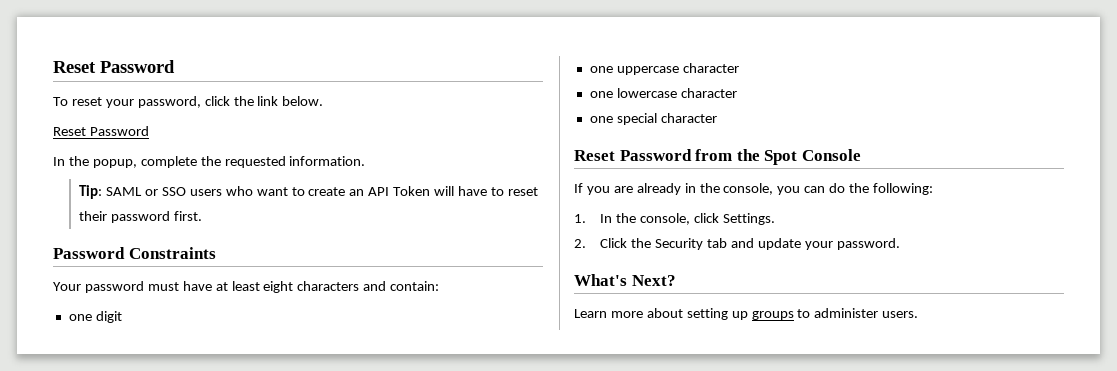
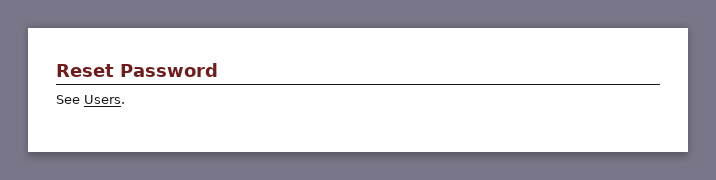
[53,60,175,73] [53,96,324,108] [53,126,149,136] [53,156,366,168] [79,185,538,199] [79,211,202,223] [53,247,216,259] [53,281,440,293] [68,311,122,323] [589,63,739,75] [589,88,737,98] [589,113,717,125] [574,149,861,165] [574,183,934,195] [574,213,775,225] [574,238,900,250] [574,274,676,286] [574,308,919,320] Reset Password // To reset your password, click the link below. // Reset Password // In the popup, complete the requested information. // Tip: SAML or SSO users who want to create an API Token will have to reset their password first. // Password Constraints // Your password must have at least eight characters and contain: // one digit // one uppercase character // one lowercase character // one special character // Reset Password from the Spot Console // If you are already in the console, you can do the following: // 1. In the console, click Settings. // 2. Click the Security tab and update your password. // What's Next? // Learn more about setting up groups to administer users. -> [56,63,218,77] [56,95,125,104] Reset Password // See Users.

